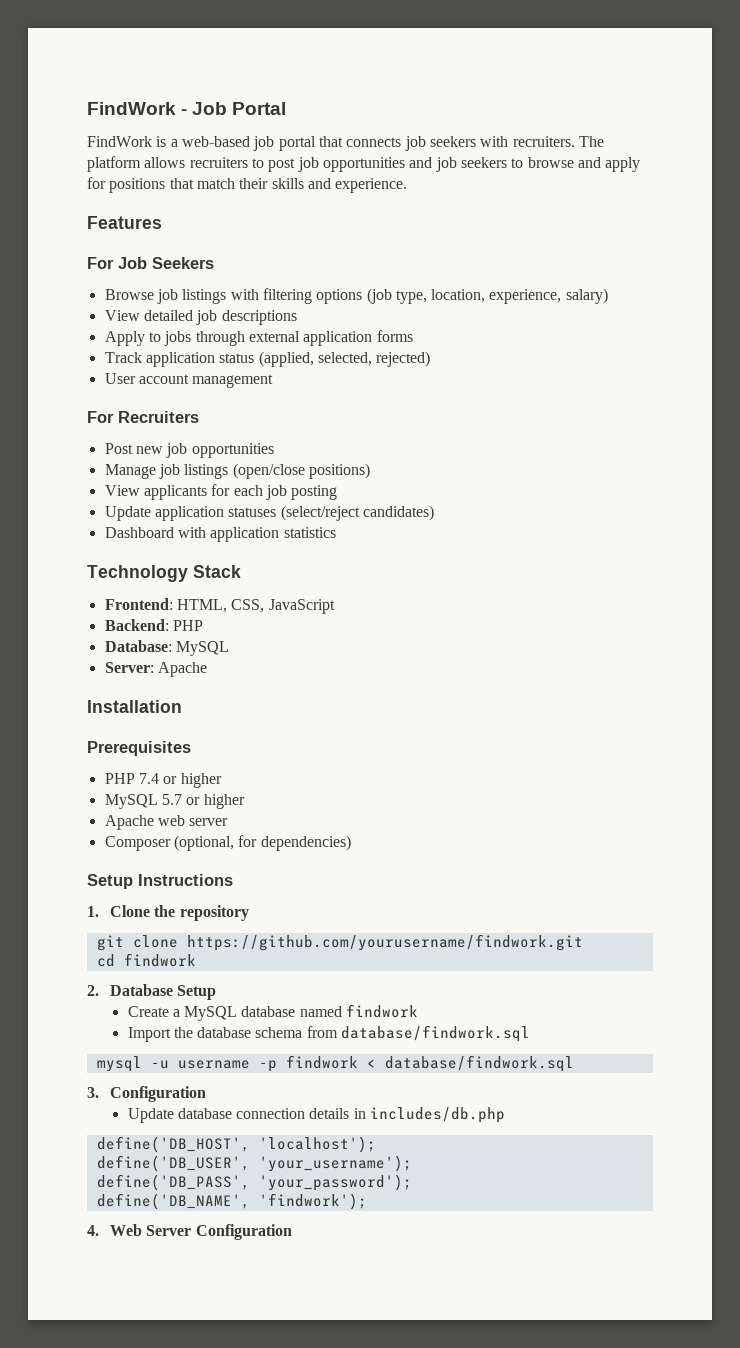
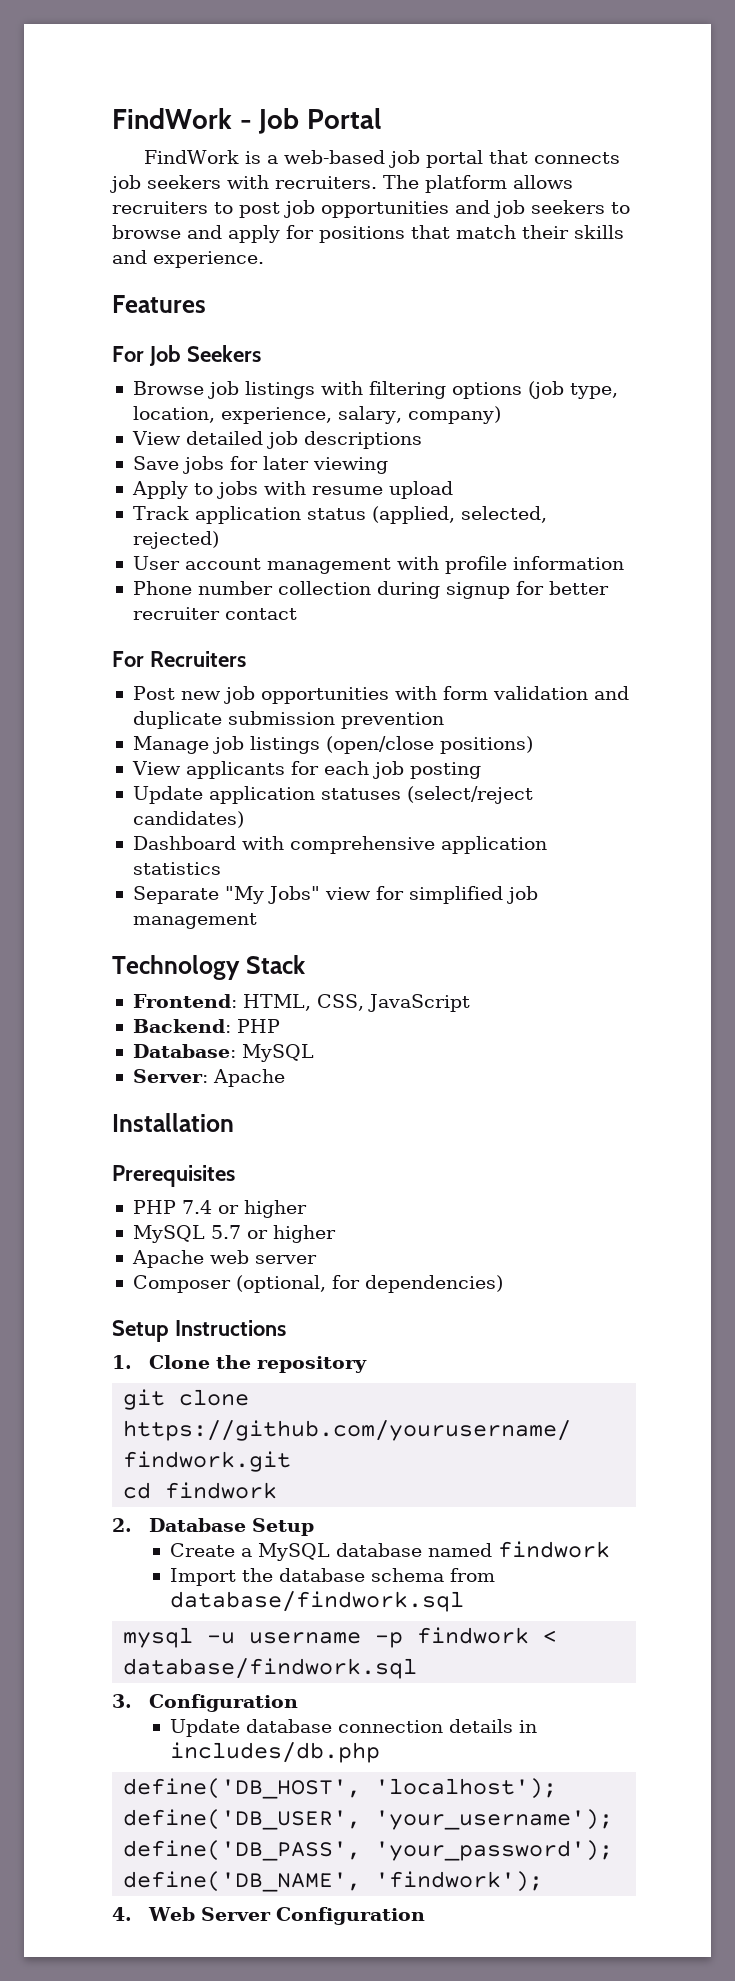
[565,288,608,304] salary) -> [337,406,501,424] salary, company)
(297, 317) none -> [132,456,388,474] // Save jobs for later viewing
[195,330,413,346] through external application forms -> [263,481,453,499] with resume upload
(274, 381) none -> [396,556,624,574] [132,581,609,599] [132,607,297,620] with profile information // Phone number collection during signup for better recruiter contact
(274, 450) none -> [394,686,629,700] [132,711,444,729] with form validation and duplicate submission prevention
(206, 532) none -> [289,836,435,854] comprehensive
(336, 532) none -> [132,886,538,904] [132,913,257,929] // Separate "My Jobs" view for simplified job management

